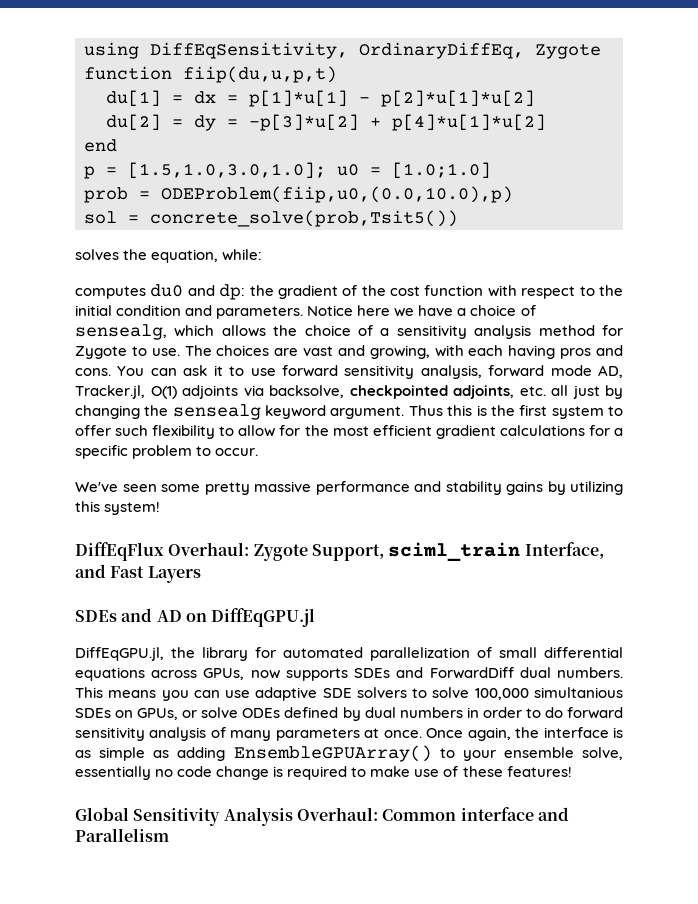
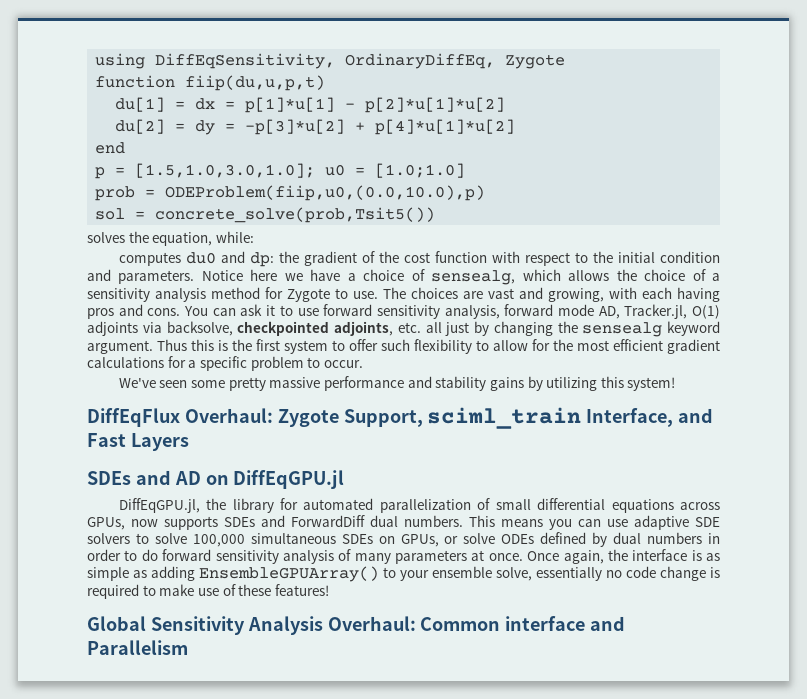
[534,687,623,698] simultanious -> [250,533,336,544] simultaneous

